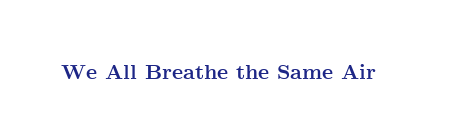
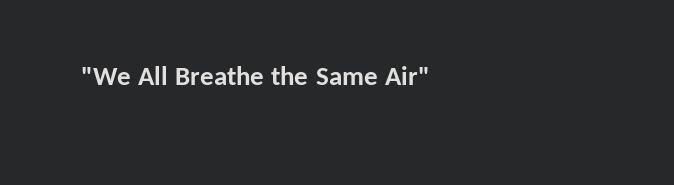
[61,65,97,79] We -> [81,67,131,85] "We
[341,64,376,79] Air -> [384,66,430,85] Air"

